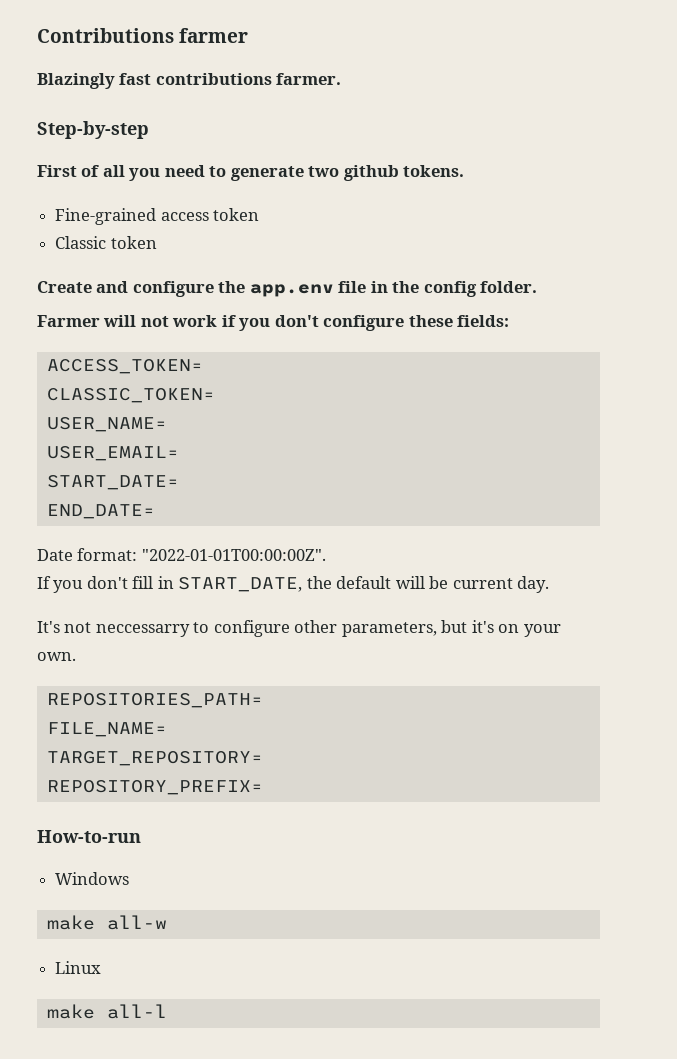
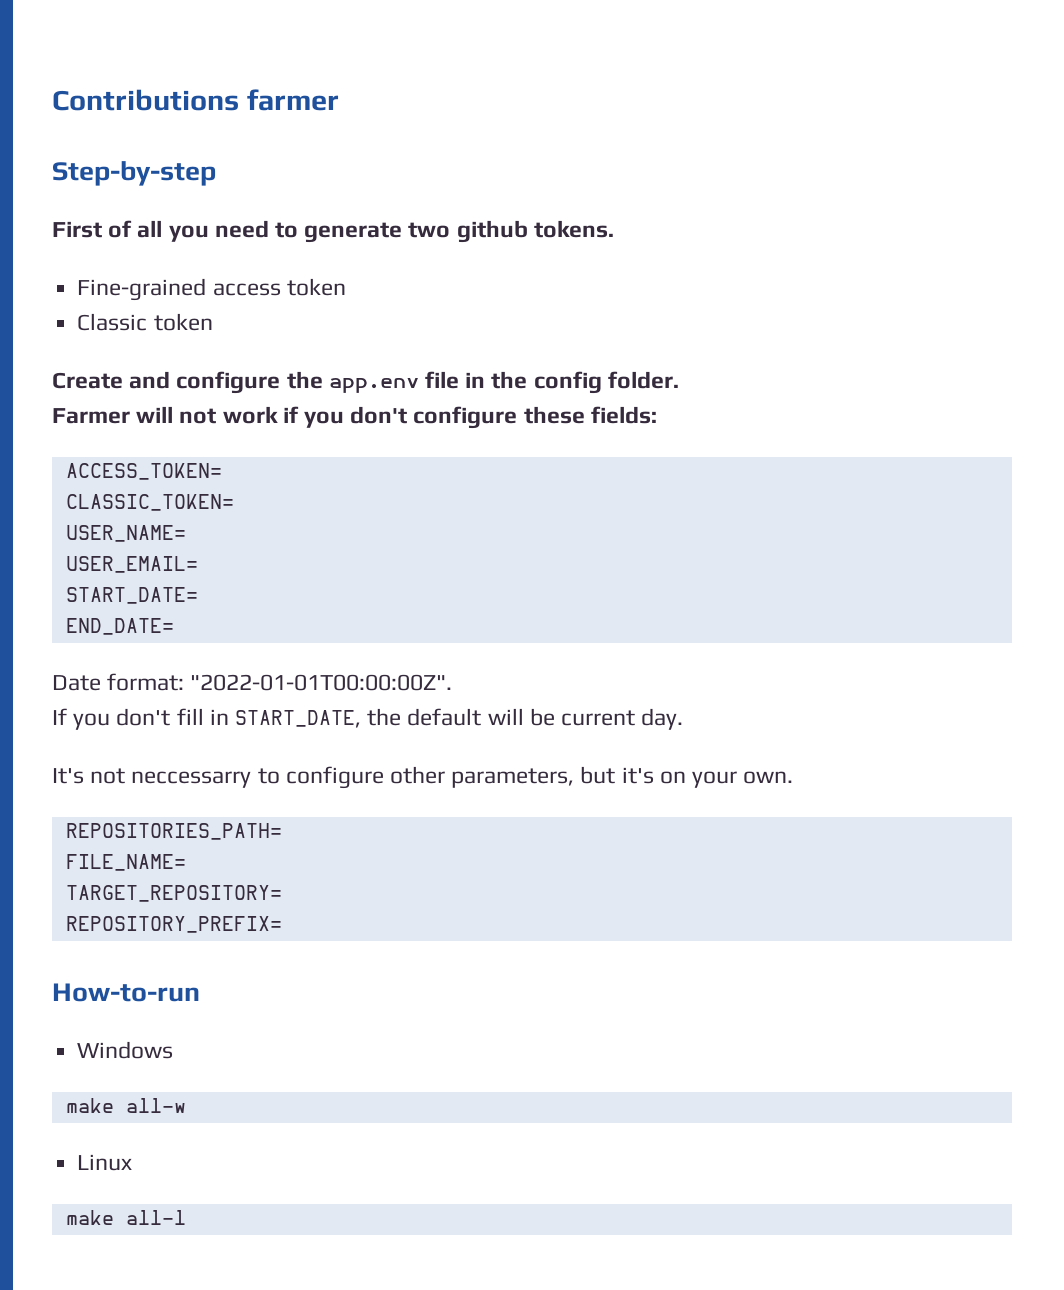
[37,73,342,89] // Blazingly fast contributions farmer. -> (339, 100) none

